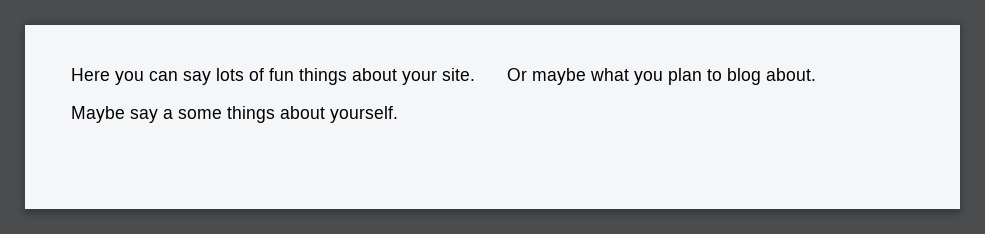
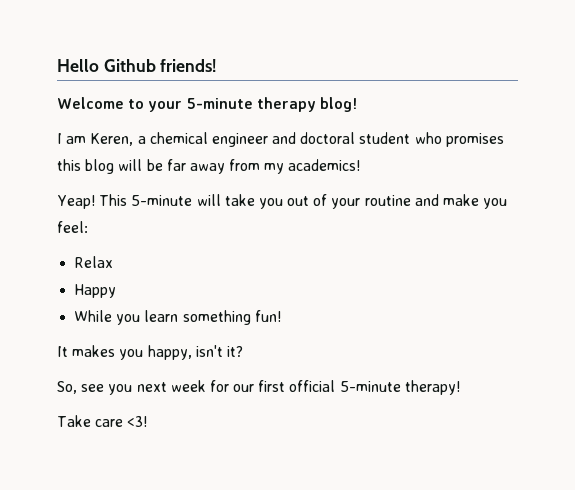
[71,68,475,85] [71,106,398,123] [507,68,816,85] Here you can say lots of fun things about your site. // Maybe say a some things about yourself. // Or maybe what you plan to blog about. -> [57,59,217,72] [57,97,357,112] [57,132,504,147] [57,159,361,174] [57,194,508,209] [57,221,88,233] [74,256,114,268] [74,284,117,298] [74,310,281,325] [57,345,243,360] [57,380,460,395] [57,415,148,427] Hello Github friends! // Welcome to your 5-minute therapy blog! // I am Keren, a chemical engineer and doctoral student who promises this blog will be far away from my academics! // Yeap! This 5-minute will take you out of your routine and make you feel: // Relax // Happy // While you learn something fun! // It makes you happy, isn't it? // So, see you next week for our first official 5-minute therapy! // Take care <3!

